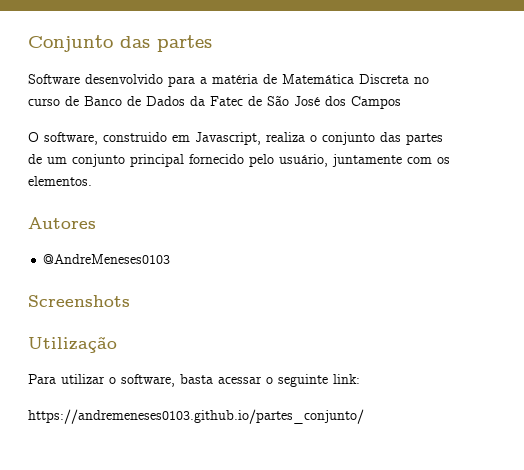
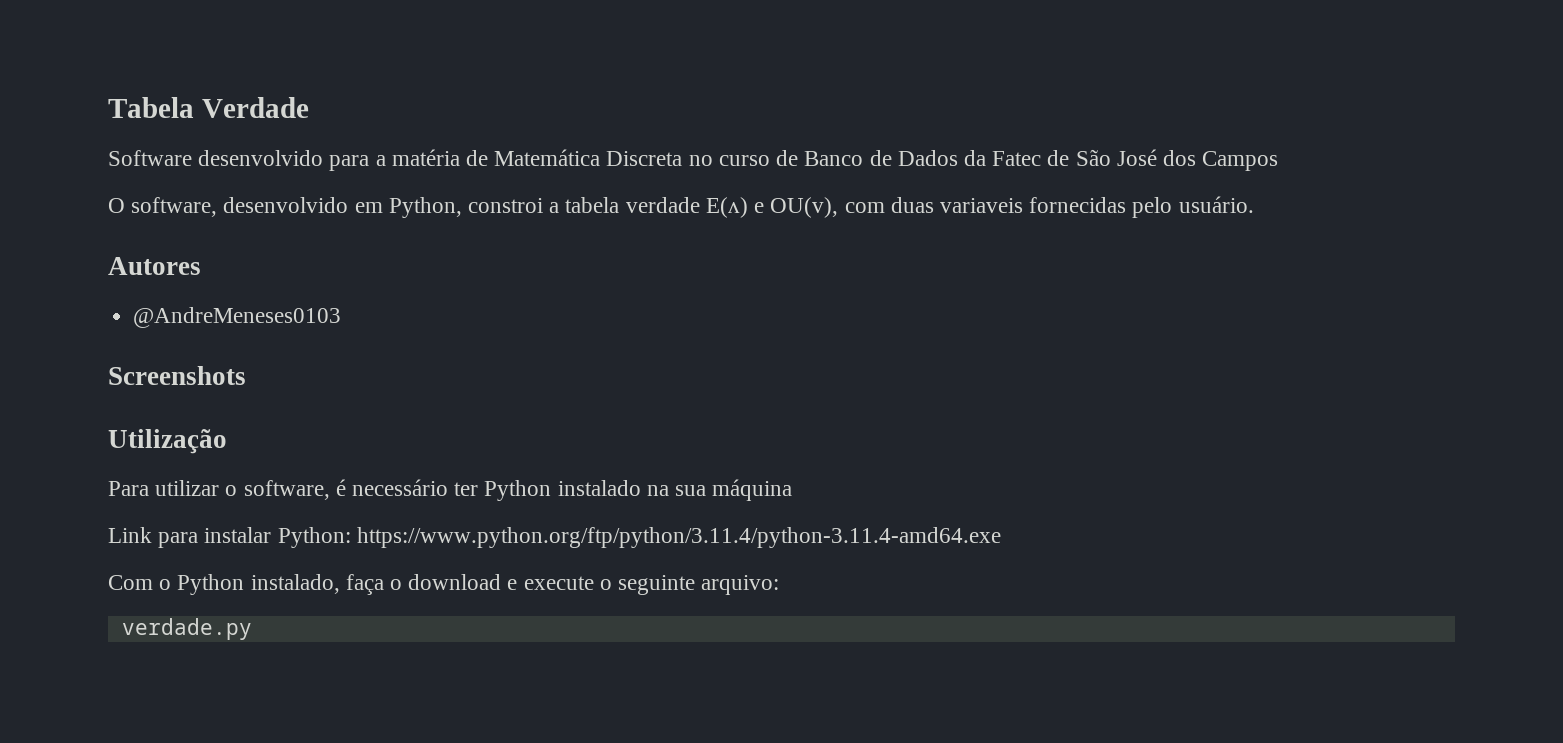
[28,35,212,52] Conjunto das partes -> [108,97,309,118] Tabela Verdade
[103,132,443,145] [28,154,450,167] [28,176,92,186] construido em Javascript, realiza o conjunto das partes de um conjunto principal fornecido pelo usuário, juntamente com os elementos. -> [223,196,1254,218] desenvolvido em Python, constroi a tabela verdade E(ʌ) e OU(v), com duas variaveis fornecidas pelo usuário.
[180,374,360,387] [28,409,364,424] basta acessar o seguinte link: // https://andremeneses0103.github.io/partes_conjunto/ -> [335,479,793,501] [108,527,1001,548] [108,574,780,595] [121,618,252,640] é necessário ter Python instalado na sua máquina // Link para instalar Python: https://www.python.org/ftp/python/3.11.4/python-3.11.4-amd64.exe // Com o Python instalado, faça o download e execute o seguinte arquivo: // verdade.py

